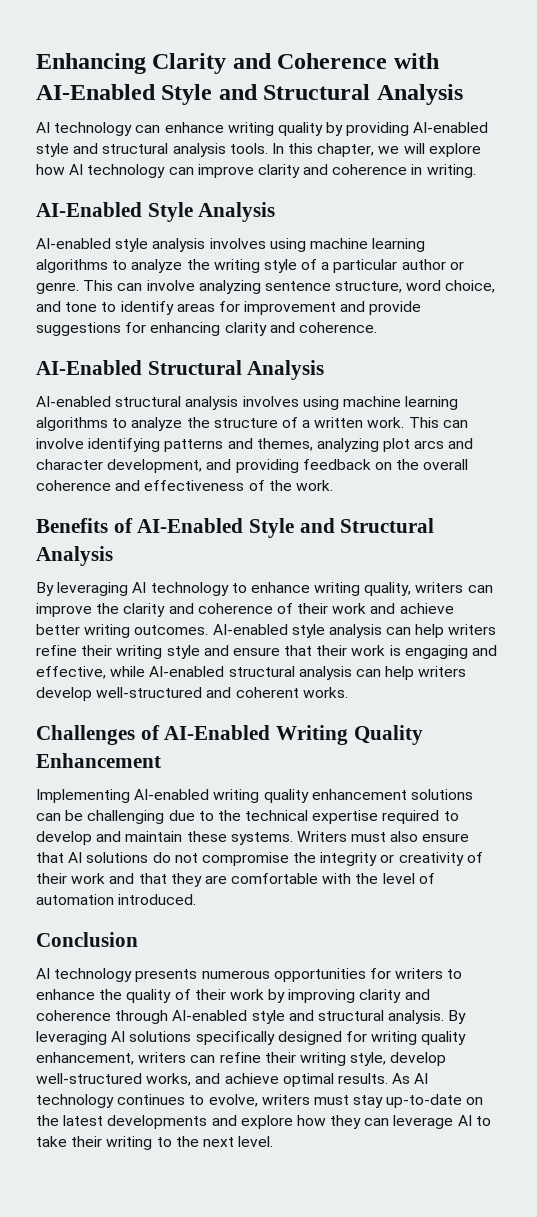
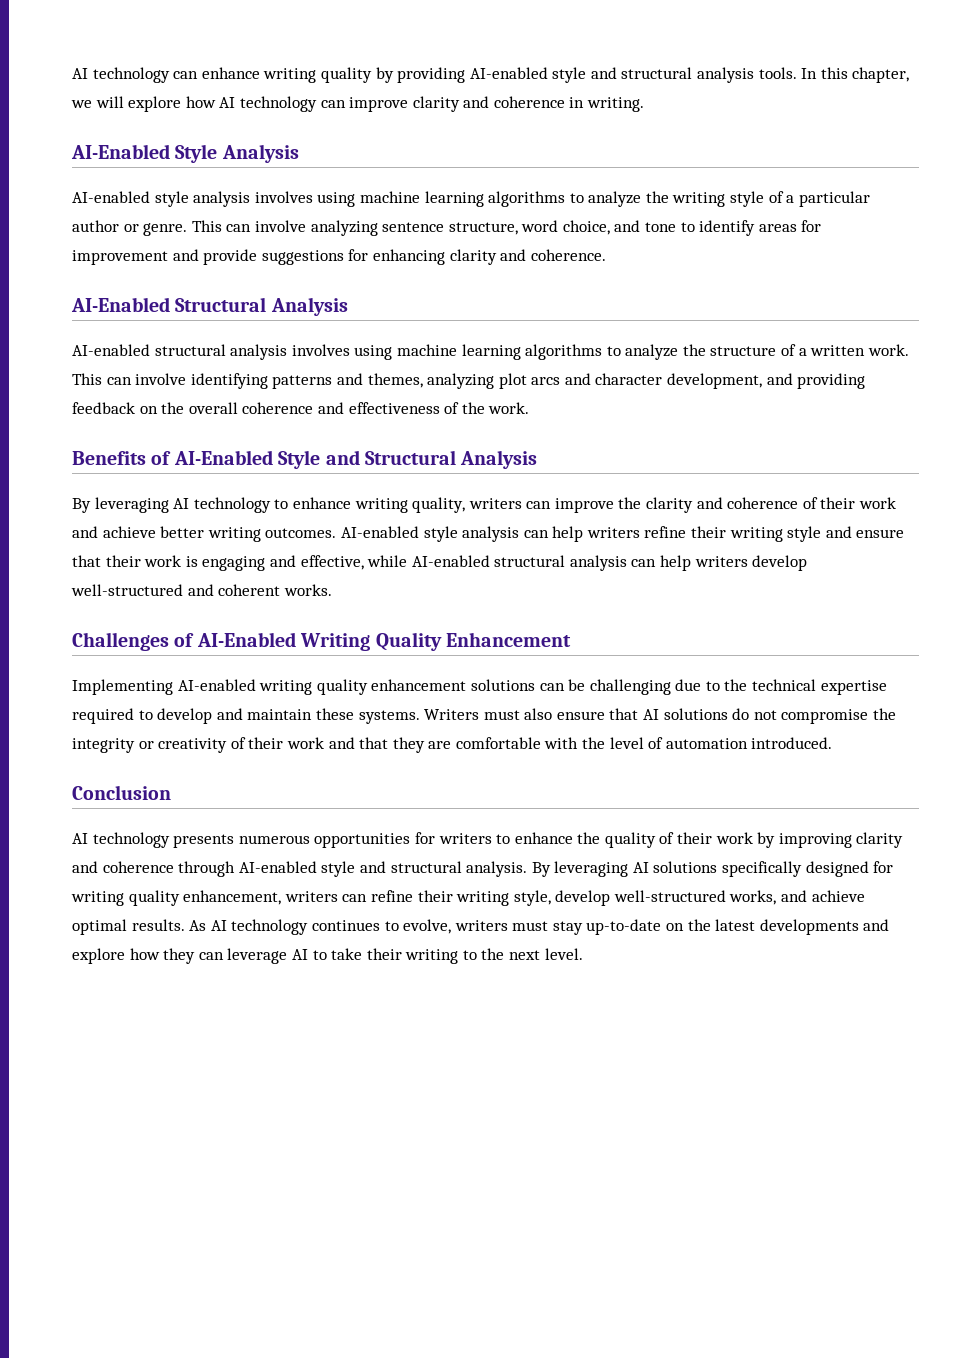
[36,53,439,74] [36,84,463,105] Enhancing Clarity and Coherence with AI-Enabled Style and Structural Analysis // -> (72, 73) none

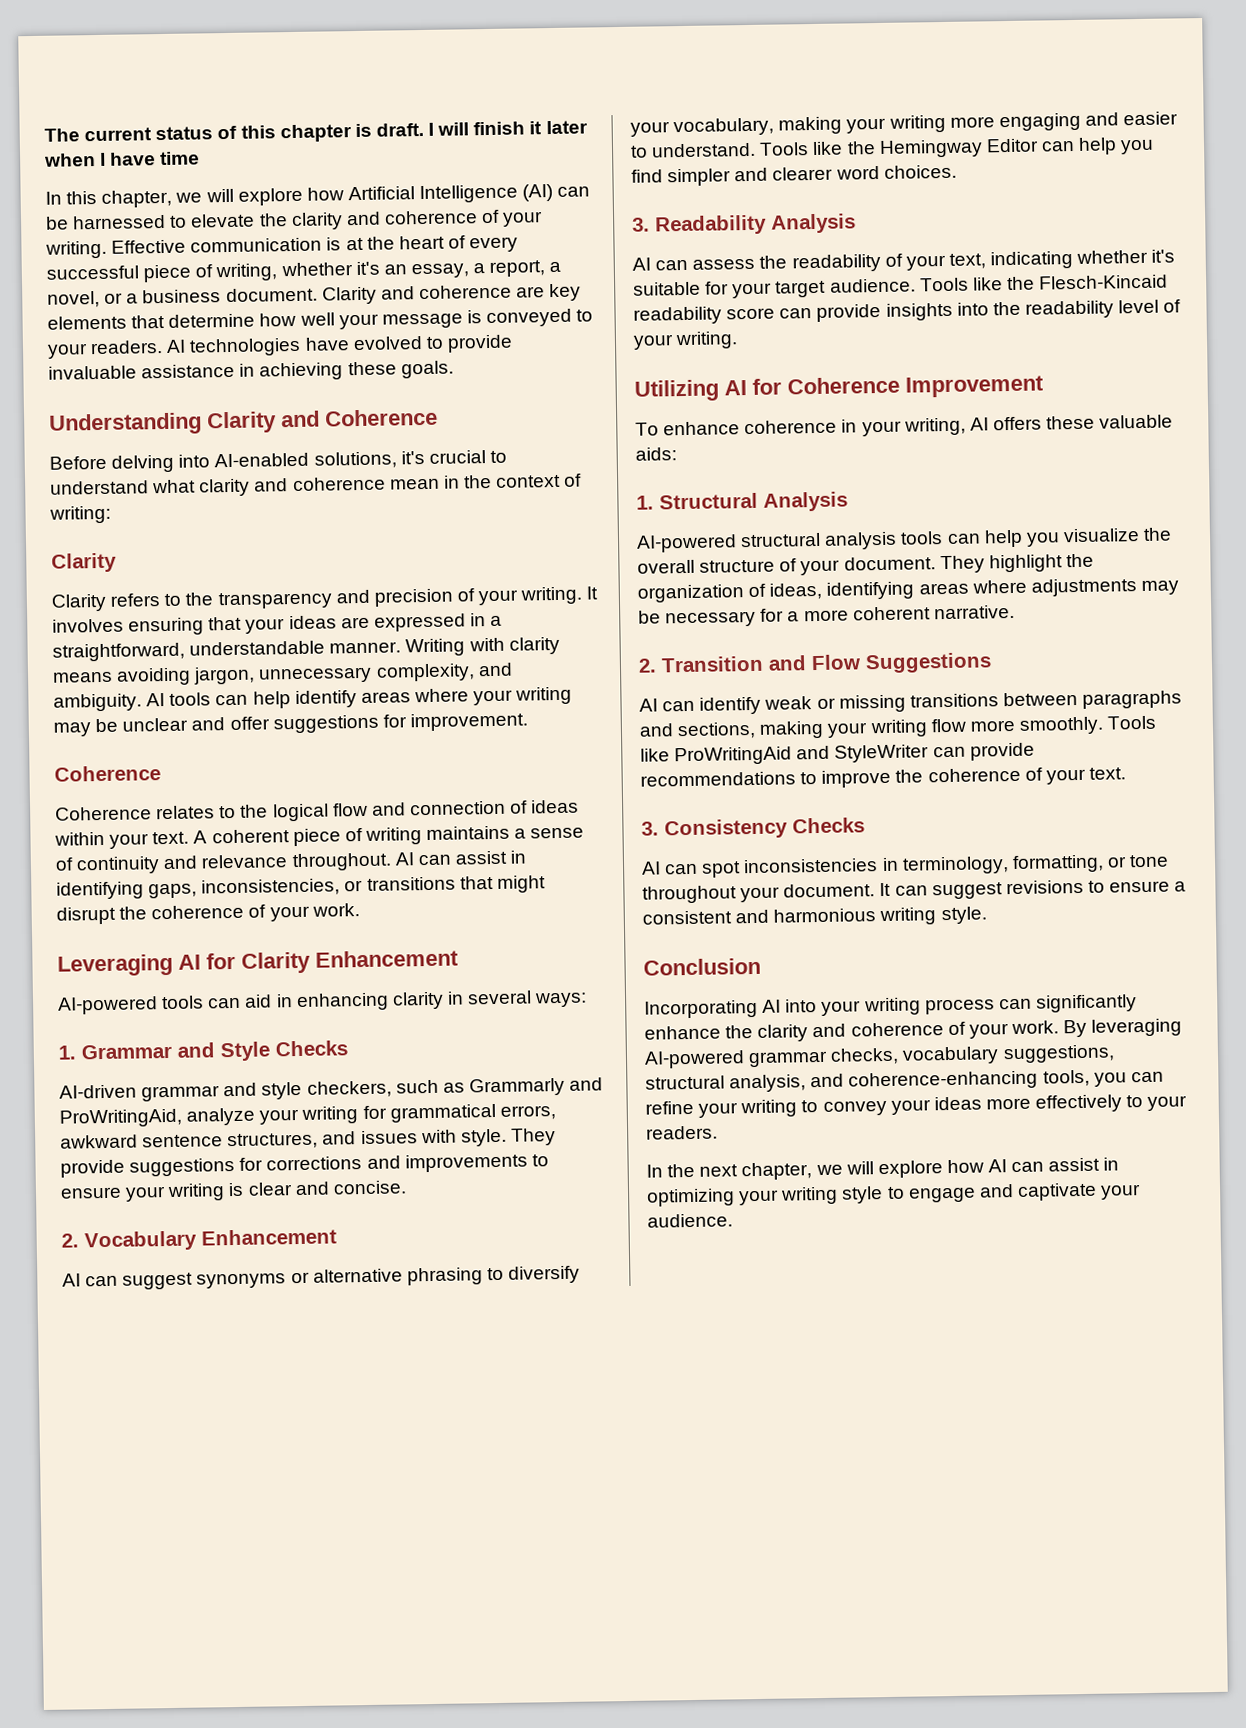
[72,67,797,83] AI technology can enhance writing quality by providing AI-enabled style and structural analysis tools. -> [44,120,588,143] [44,151,201,167] The current status of this chapter is draft. I will finish it later when I have time //
[219,96,645,112] [71,144,299,163] [72,191,870,207] [72,220,822,236] [72,249,606,265] [71,297,348,316] [72,344,909,360] [72,373,866,389] [72,402,530,414] [72,450,538,469] [72,497,897,513] [72,526,905,542] [72,555,808,571] [71,584,332,596] [72,632,571,651] [72,679,887,695] [72,708,897,724] [72,737,833,753] [72,785,171,800] [72,832,904,848] [72,861,894,877] [71,890,865,906] [72,919,890,935] [72,948,583,964] AI technology can improve clarity and coherence in writing. // AI-Enabled Style Analysis // AI-enabled style analysis involves using machine learning algorithms to analyze the writing style of a particular author or genre. This can involve analyzing sentence structure, word choice, and tone to identify areas for improvement and provide suggestions for enhancing clarity and coherence. // AI-Enabled Structural Analysis // AI-enabled structural analysis involves using machine learning algorithms to analyze the structure of a written work. This can involve identifying patterns and themes, analyzing plot arcs and character development, and providing feedback on the overall coherence and effectiveness of the work. // Benefits of AI-Enabled Style and Structural Analysis // By leveraging AI technology to enhance writing quality, writers can improve the clarity and coherence of their work and achieve better writing outcomes. AI-enabled style analysis can help writers refine their writing style and ensure that their work is engaging and effective, while AI-enabled structural analysis can help writers develop well-structured and coherent works. // Challenges of AI-Enabled Writing Quality Enhancement // Implementing AI-enabled writing quality enhancement solutions can be challenging due to the technical expertise required to develop and maintain these systems. Writers must also ensure that AI solutions do not compromise the integrity or creativity of their work and that they are comfortable with the level of automation introduced. // Conclusion // AI technology presents numerous opportunities for writers to enhance the quality of their work by improving clarity and coherence through AI-enabled style and structural analysis. By leveraging AI solutions specifically designed for writing quality enhancement, writers can refine their writing style, develop well-structured works, and achieve optimal results. As AI technology continues to evolve, writers must stay up-to-date on the latest developments and explore how they can leverage AI to take their writing to the next level. -> [347,183,591,204] [45,209,544,231] [45,235,519,259] [46,260,562,283] [47,283,582,308] [47,308,594,330] [47,334,513,359] [48,360,454,381] [49,408,438,436] [49,450,507,473] [50,473,583,497] [49,505,111,524] [51,552,117,573] [51,586,599,612] [52,613,503,636] [52,636,560,662] [52,662,513,686] [53,686,573,712] [53,712,528,737] [54,765,161,782] [55,799,580,822] [54,825,585,849] [55,850,527,875] [56,875,546,900] [56,903,360,925] [57,949,459,977] [57,990,588,1015] [58,1040,348,1062] [59,1077,604,1102] [59,1103,556,1128] [60,1128,556,1150] [60,1153,549,1178] [60,1180,407,1202] [61,1228,337,1252] [62,1265,581,1290] [630,111,1179,137] [630,137,1155,158] [631,164,957,187] [632,213,856,236] [632,249,1176,273] [633,274,1169,299] [633,299,1182,325] [633,331,739,350] [634,375,1044,402] [635,414,1174,437] [635,447,677,461] [636,491,848,512] [636,527,1173,553] [637,553,1094,576] [637,578,1179,603] [638,604,1015,628] [638,652,992,674] [639,690,1183,715] [639,715,1157,740] [640,742,1035,766] [640,767,1126,788] [641,817,865,840] [641,854,1170,878] [642,879,1187,904] [642,906,987,926] [643,957,761,976] [644,994,1137,1019] [644,1018,1183,1042] [644,1044,1115,1069] [645,1069,1164,1093] [645,1094,1188,1118] [646,1125,718,1140] [646,1157,1120,1181] [647,1182,1142,1207] [647,1213,733,1228] Artificial Intelligence (AI) can be harnessed to elevate the clarity and coherence of your writing. Effective communication is at the heart of every successful piece of writing, whether it's an essay, a report, a novel, or a business document. Clarity and coherence are key elements that determine how well your message is conveyed to your readers. AI technologies have evolved to provide invaluable assistance in achieving these goals. // Understanding Clarity and Coherence // Before delving into AI-enabled solutions, it's crucial to understand what clarity and coherence mean in the context of writing: // Clarity // Clarity refers to the transparency and precision of your writing. It involves ensuring that your ideas are expressed in a straightforward, understandable manner. Writing with clarity means avoiding jargon, unnecessary complexity, and ambiguity. AI tools can help identify areas where your writing may be unclear and offer suggestions for improvement. // Coherence // Coherence relates to the logical flow and connection of ideas within your text. A coherent piece of writing maintains a sense of continuity and relevance throughout. AI can assist in identifying gaps, inconsistencies, or transitions that might disrupt the coherence of your work. // Leveraging AI for Clarity Enhancement // AI-powered tools can aid in enhancing clarity in several ways: // 1. Grammar and Style Checks // AI-driven grammar and style checkers, such as Grammarly and ProWritingAid, analyze your writing for grammatical errors, awkward sentence structures, and issues with style. They provide suggestions for corrections and improvements to ensure your writing is clear and concise. // 2. Vocabulary Enhancement // AI can suggest synonyms or alternative phrasing to diversify your vocabulary, making your writing more engaging and easier to understand. Tools like the Hemingway Editor can help you find simpler and clearer word choices. // 3. Readability Analysis // AI can assess the readability of your text, indicating whether it's suitable for your target audience. Tools like the Flesch-Kincaid readability score can provide insights into the readability level of your writing. // Utilizing AI for Coherence Improvement // To enhance coherence in your writing, AI offers these valuable aids: // 1. Structural Analysis // AI-powered structural analysis tools can help you visualize the overall structure of your document. They highlight the organization of ideas, identifying areas where adjustments may be necessary for a more coherent narrative. // 2. Transition and Flow Suggestions // AI can identify weak or missing transitions between paragraphs and sections, making your writing flow more smoothly. Tools like ProWritingAid and StyleWriter can provide recommendations to improve the coherence of your text. // 3. Consistency Checks // AI can spot inconsistencies in terminology, formatting, or tone throughout your document. It can suggest revisions to ensure a consistent and harmonious writing style. // Conclusion // Incorporating AI into your writing process can significantly enhance the clarity and coherence of your work. By leveraging AI-powered grammar checks, vocabulary suggestions, structural analysis, and coherence-enhancing tools, you can refine your writing to convey your ideas more effectively to your readers. // In the next chapter, we will explore how AI can assist in optimizing your writing style to engage and captivate your audience.

